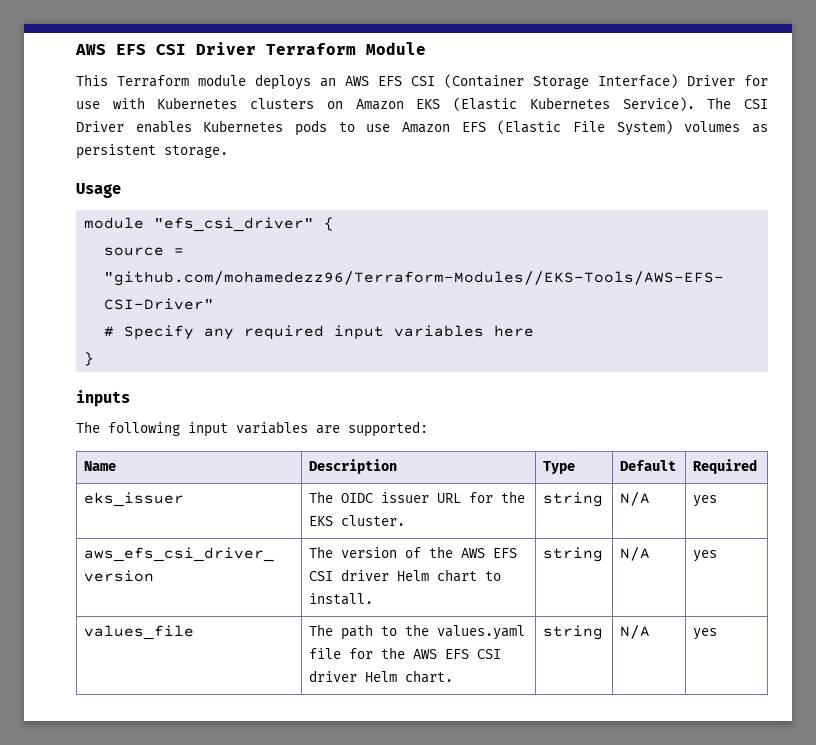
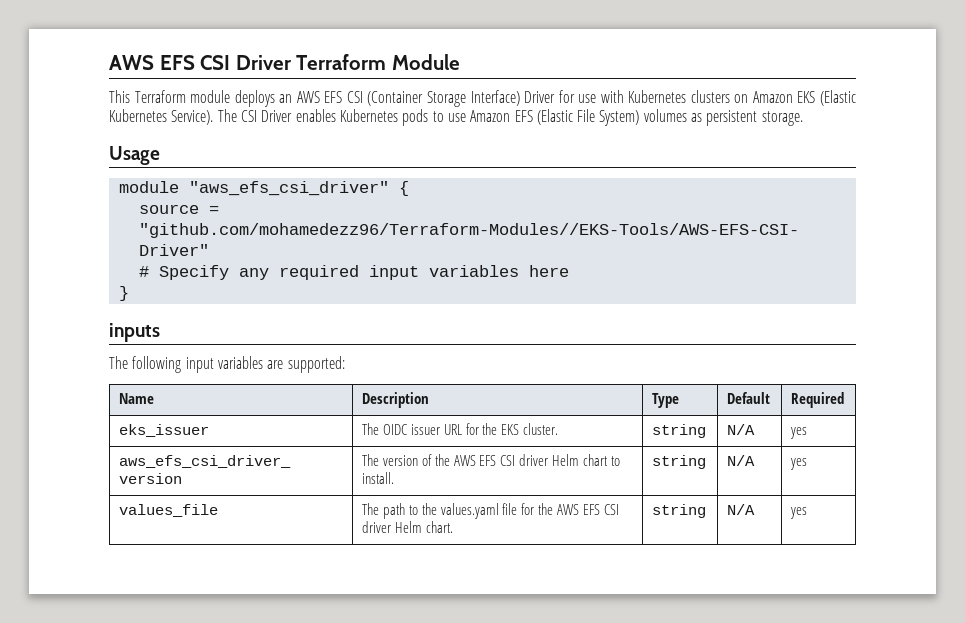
[154,217,315,232] "efs_csi_driver" -> [188,181,389,196] "aws_efs_csi_driver"

